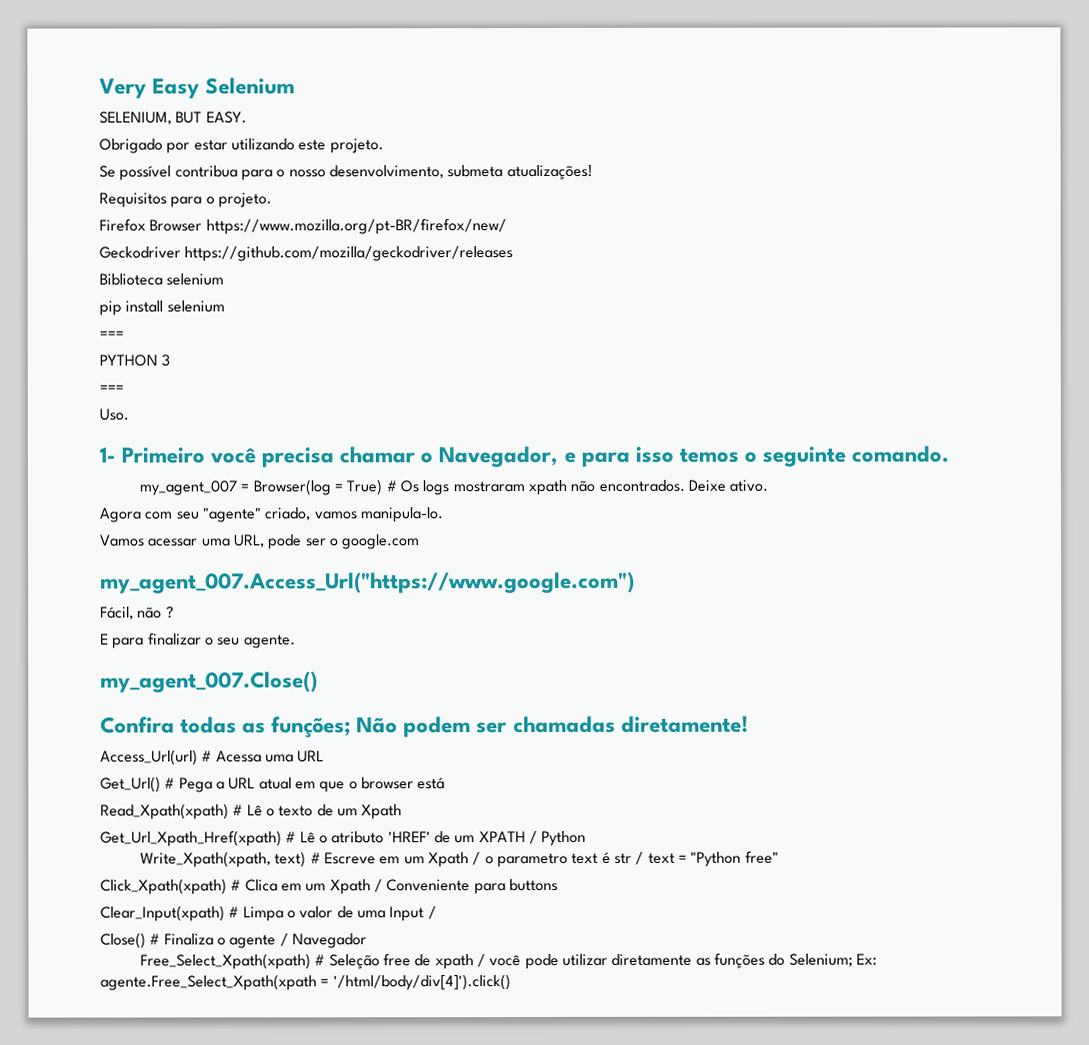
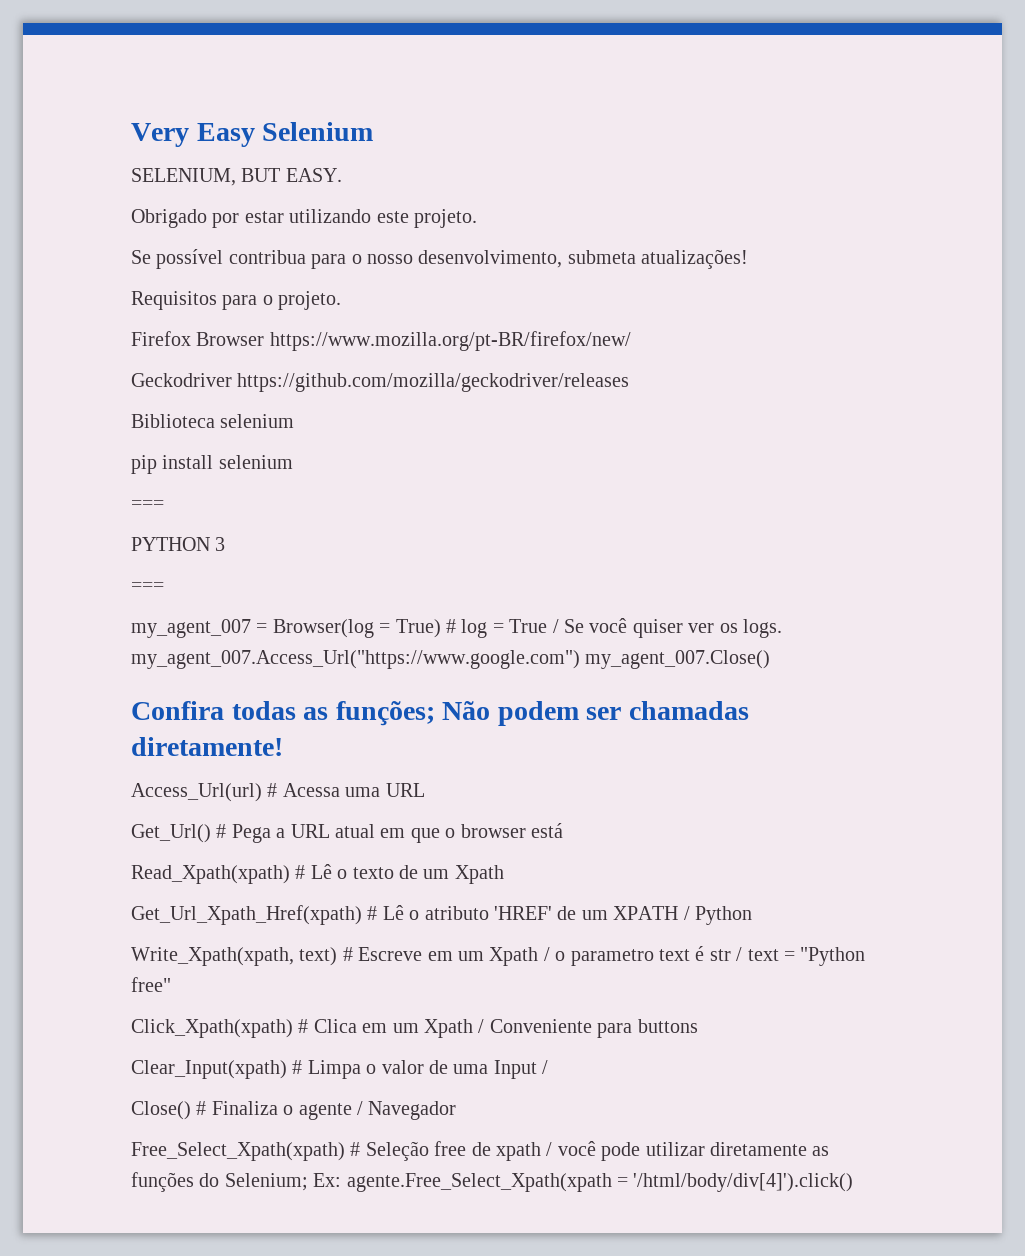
[99,408,129,421] [99,445,949,468] // Uso. // 1- Primeiro você precisa chamar o Navegador, e para isso temos o seguinte comando. -> (164, 587) none
[400,479,769,496] [99,507,443,523] [100,534,421,550] [100,571,635,594] [100,606,174,620] [100,632,296,649] Os logs mostraram xpath não encontrados. Deixe ativo. // Agora com seu "agente" criado, vamos manipula-lo. // Vamos acessar uma URL, pode ser o google.com // my_agent_007.Access_Url("https://www.google.com") // Fácil, não ? // E para finalizar o seu agente. // -> [461,618,782,638] [131,650,580,669] log = True / Se você quiser ver os logs. my_agent_007.Access_Url("https://www.google.com")

